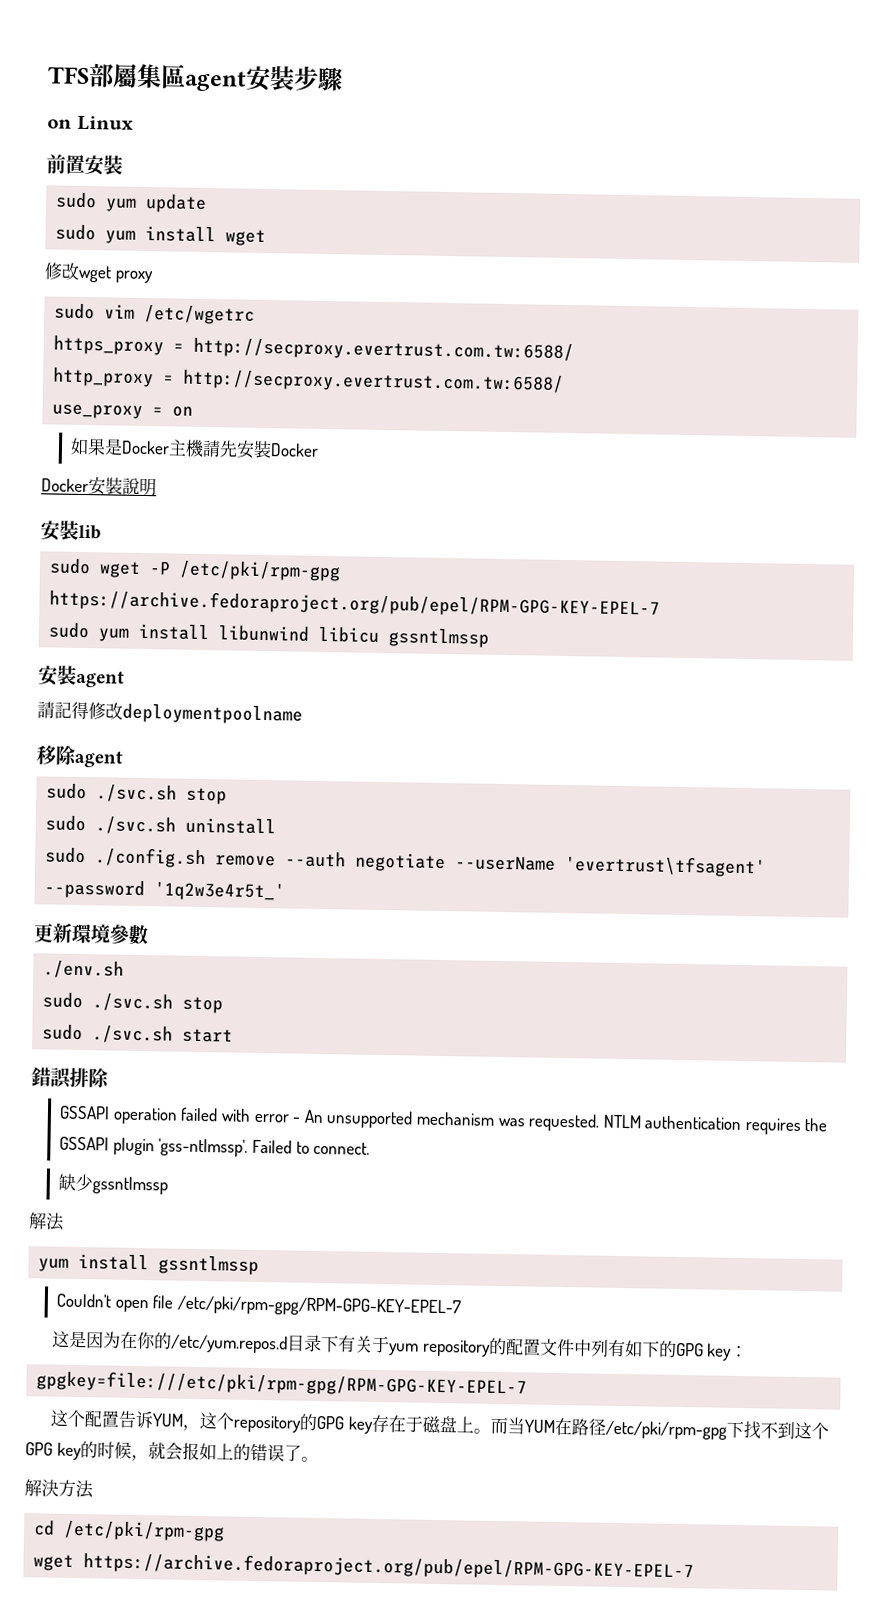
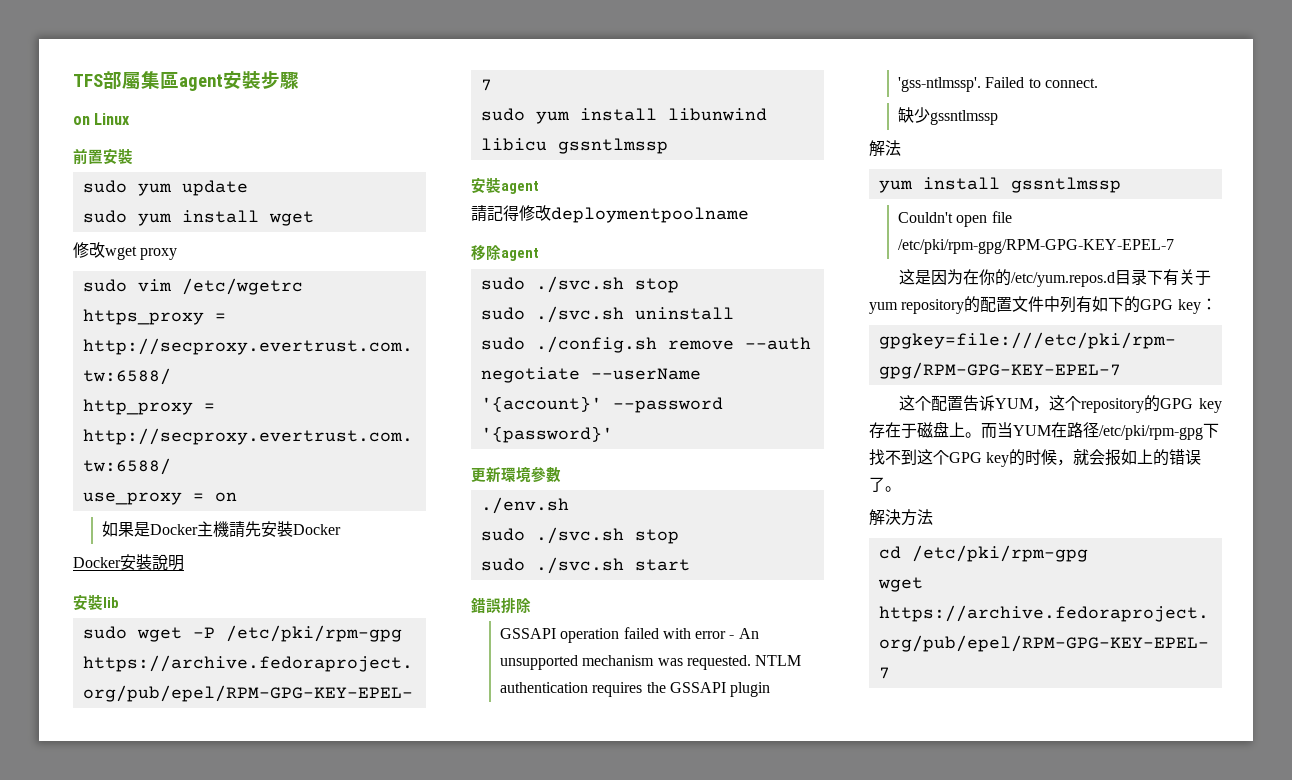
[564,855,767,878] [44,879,286,902] 'evertrust\tfsagent' --password '1q2w3e4r5t_' -> [480,396,723,413] [480,426,613,443] '{account}' --password '{password}'

